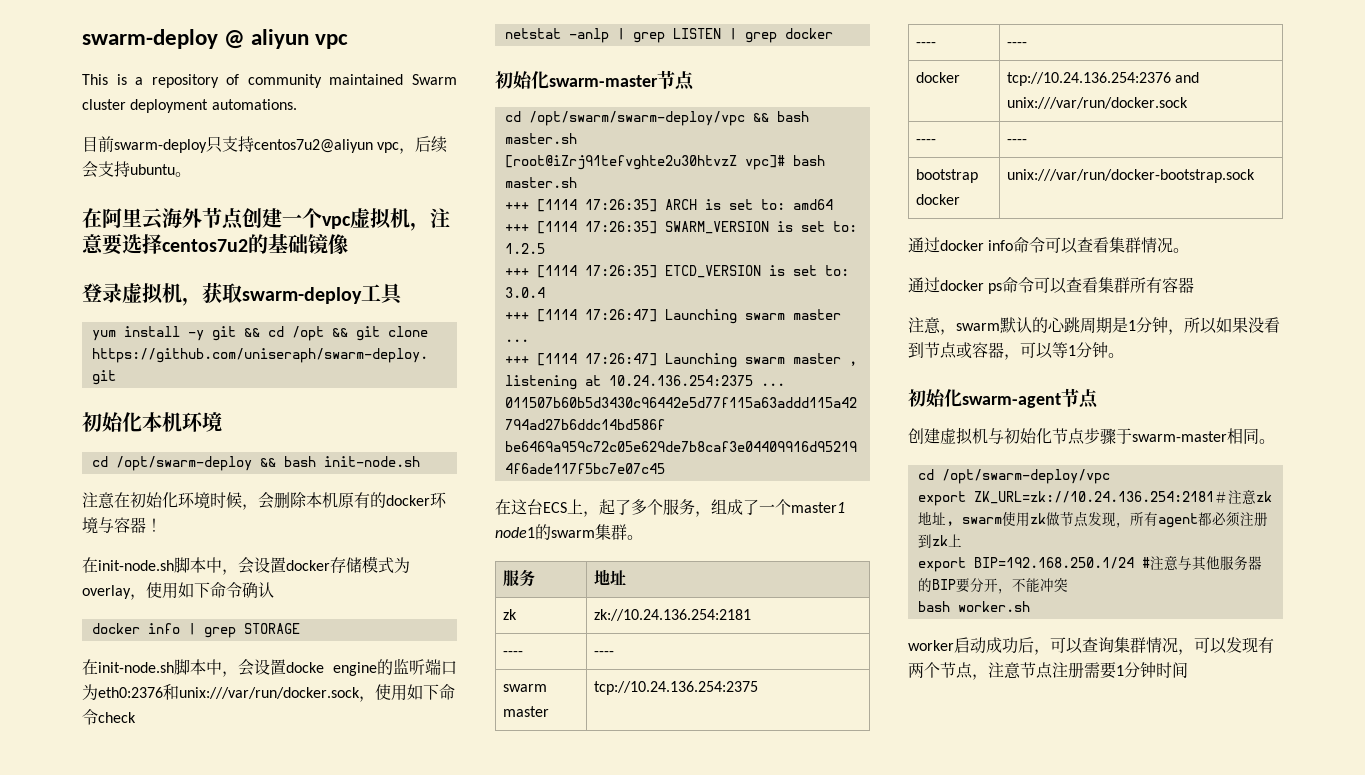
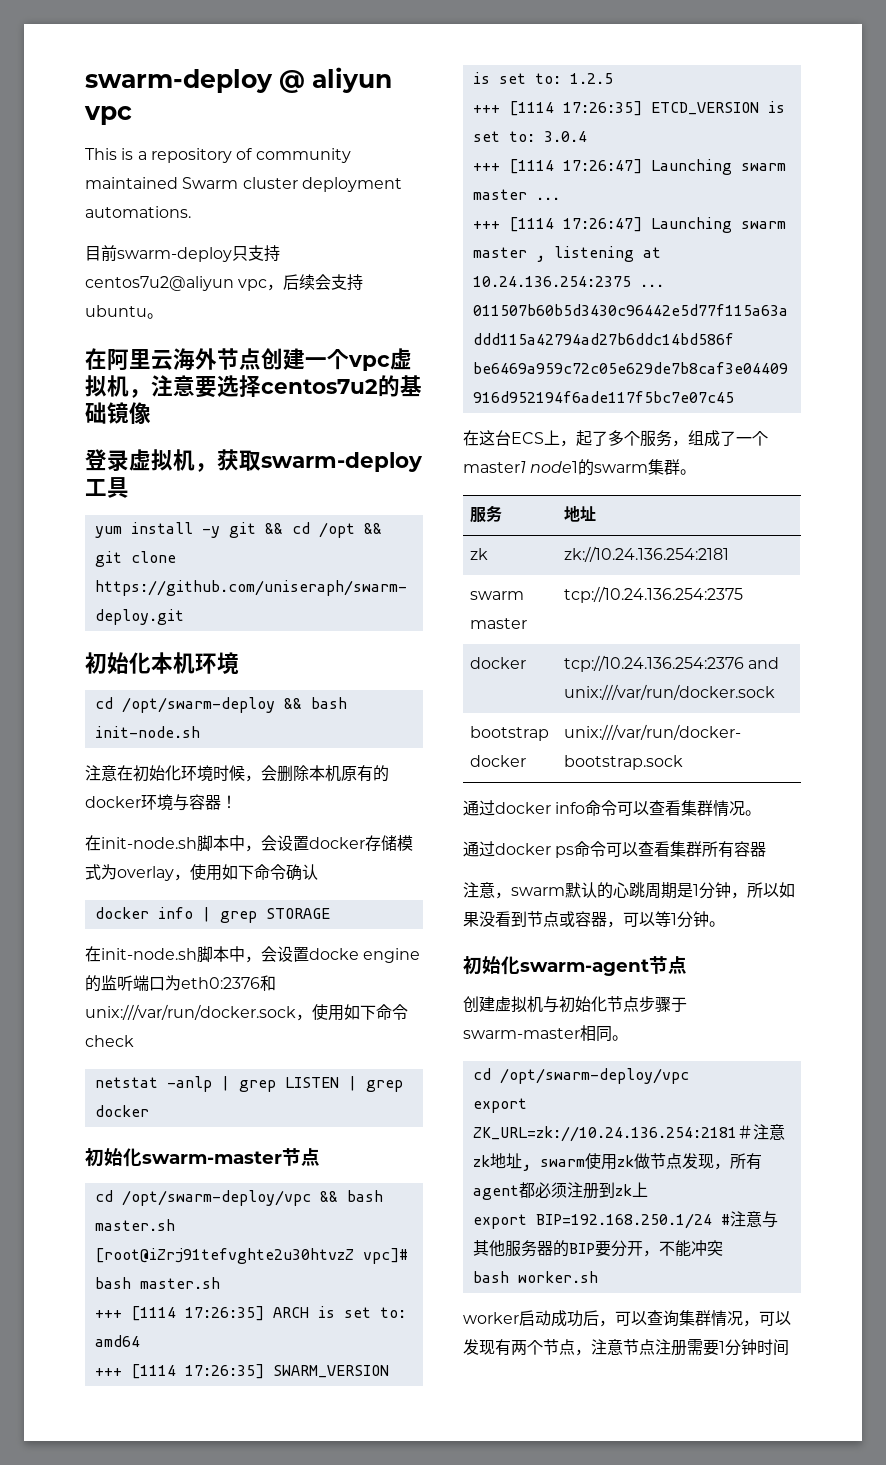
[528,111,745,126] /opt/swarm/swarm-deploy/vpc -> [121,1190,311,1206] /opt/swarm-deploy/vpc
[502,651,523,656] [593,651,614,656] // ---- | ---- -> (729, 554) none
[915,42,936,47] [1006,42,1027,47] // ---- | ---- -> (743, 594) none
[915,139,936,144] [1006,139,1027,144] // ---- | ---- -> (775, 692) none

